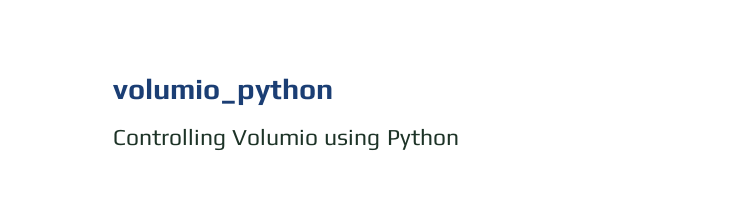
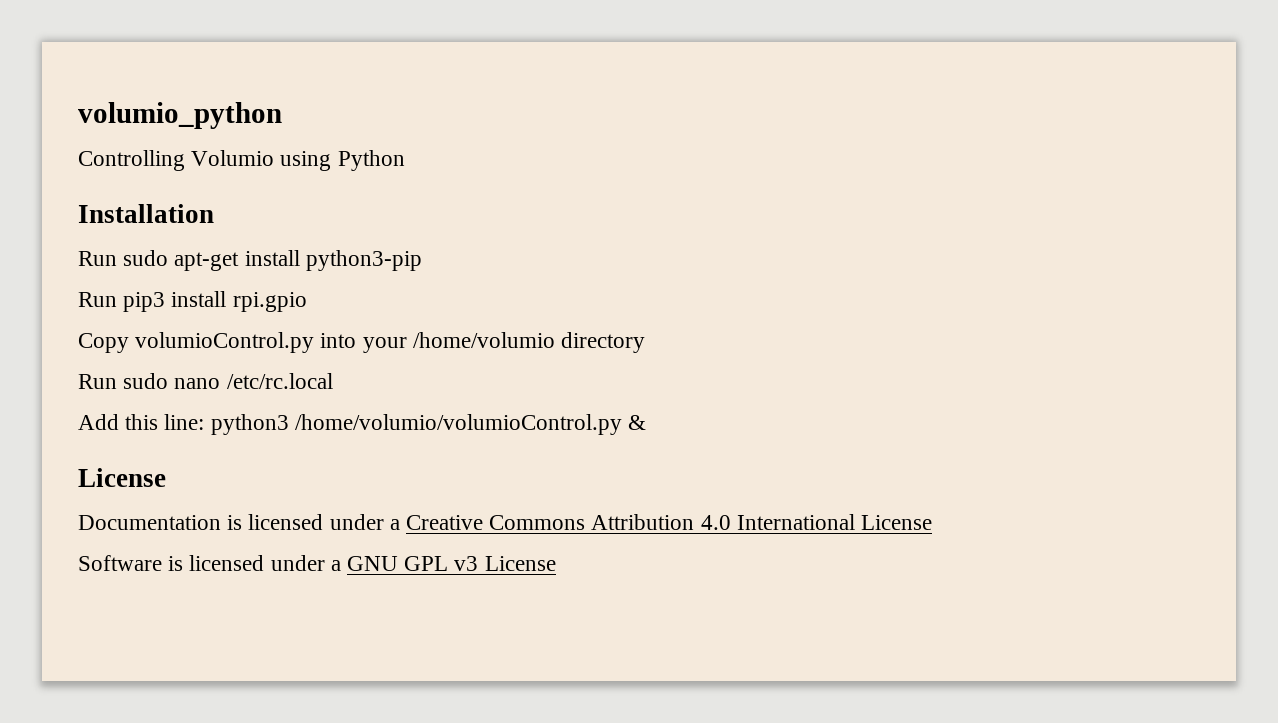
(459, 139) none -> [78,204,214,223] [78,250,422,271] [78,291,307,312] [78,332,646,353] [78,373,333,389] [78,414,647,435] [78,468,166,487] [78,514,933,530] [78,555,556,571] // Installation // Run sudo apt-get install python3-pip // Run pip3 install rpi.gpio // Copy volumioControl.py into your /home/volumio directory // Run sudo nano /etc/rc.local // Add this line: python3 /home/volumio/volumioControl.py & // License // Documentation is licensed under a Creative Commons Attribution 4.0 International License // Software is licensed under a GNU GPL v3 License

